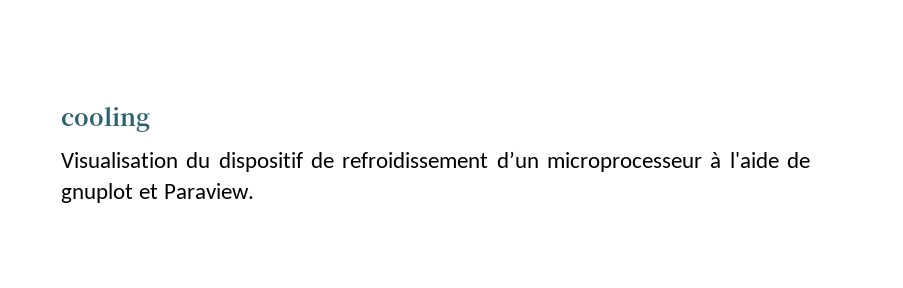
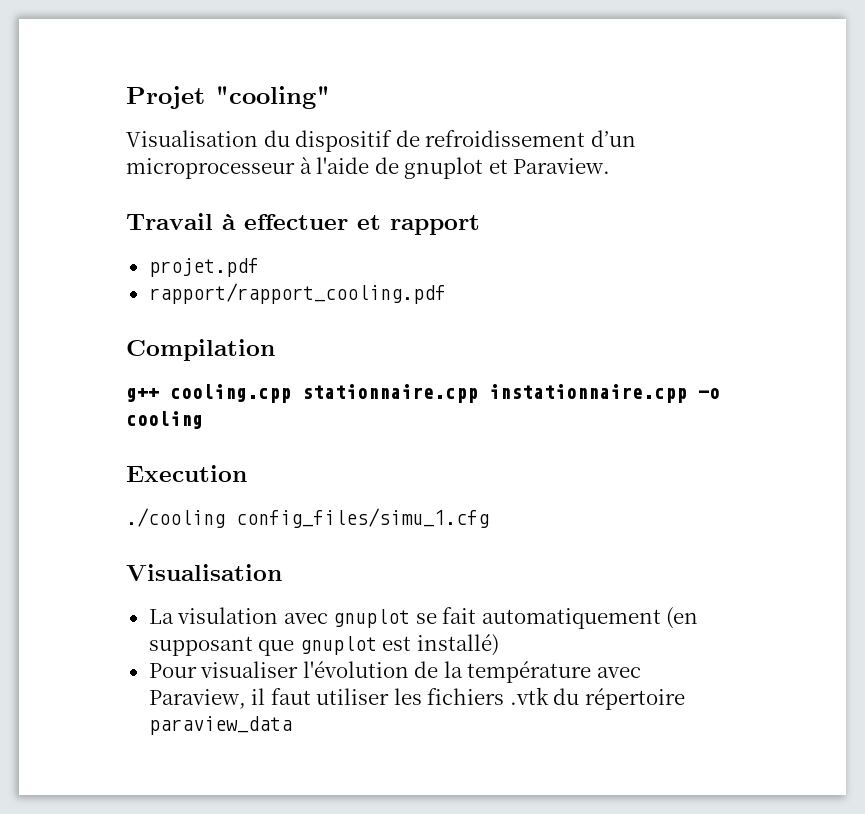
[61,107,150,132] cooling -> [126,86,330,109] Projet "cooling"
(255, 191) none -> [126,213,480,235] [148,258,259,277] [148,283,446,304] [126,339,275,361] [126,384,720,403] [126,411,203,429] [126,465,247,482] [126,508,489,528] [126,564,282,581] [148,607,699,629] [148,634,499,656] [148,661,641,683] [148,687,685,710] [148,716,292,735] // Travail à effectuer et rapport // projet.pdf // rapport/rapport_cooling.pdf // Compilation // g++ cooling.cpp stationnaire.cpp instationnaire.cpp -o cooling // Execution // ./cooling config_files/simu_1.cfg // Visualisation // La visulation avec gnuplot se fait automatiquement (en supposant que gnuplot est installé) // Pour visualiser l'évolution de la température avec Paraview, il faut utiliser les fichiers .vtk du répertoire paraview_data

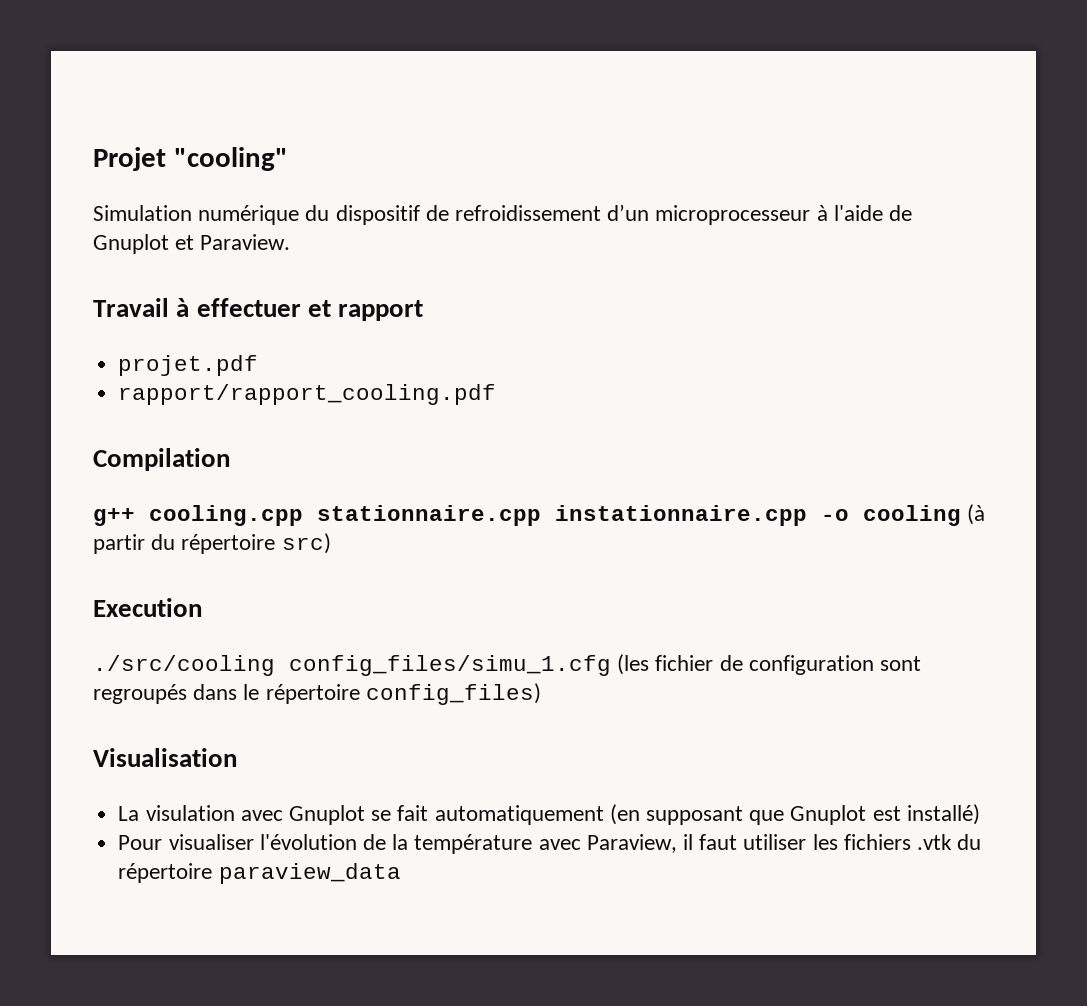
[126,130,258,147] Visualisation -> [93,205,300,225] Simulation numérique
[404,157,484,179] gnuplot -> [93,234,169,254] Gnuplot
(203, 420) none -> [967,504,986,525] [93,533,331,554] (à partir du répertoire src)
[126,508,225,528] ./cooling -> [93,655,275,676] ./src/cooling
(489, 518) none -> [617,654,922,675] [93,683,541,705] (les fichier de configuration sont regroupés dans le répertoire config_files)
[333,609,411,628] gnuplot -> [288,805,365,825] Gnuplot
[299,636,377,655] gnuplot -> [790,805,867,825] Gnuplot

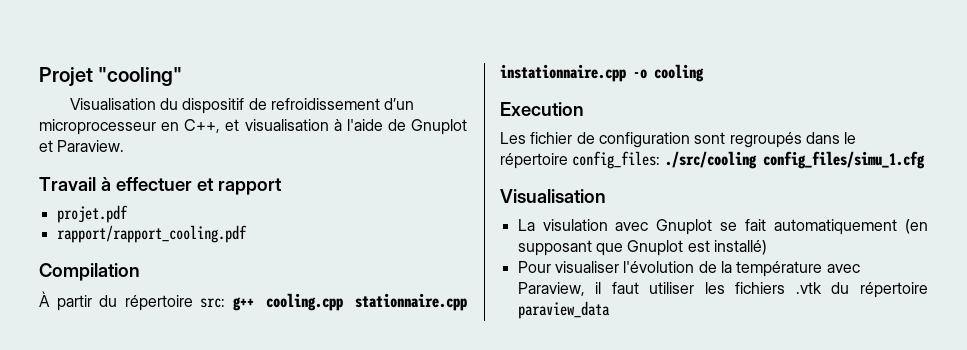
[93,205,300,225] Simulation numérique -> [69,98,156,110] Visualisation
(811, 215) none -> [161,119,329,133] en C++, et visualisation
(230, 459) none -> [39,291,226,311] À partir du répertoire src:
[967,504,986,525] [93,533,331,554] [93,598,202,617] [93,654,650,676] (à partir du répertoire src) // Execution // ./src/cooling config_files/simu_1.cfg (les -> [500,102,584,116] [500,132,526,144] // Execution // Les
[365,683,541,705] config_files) -> [572,151,925,169] config_files: ./src/cooling config_files/simu_1.cfg

